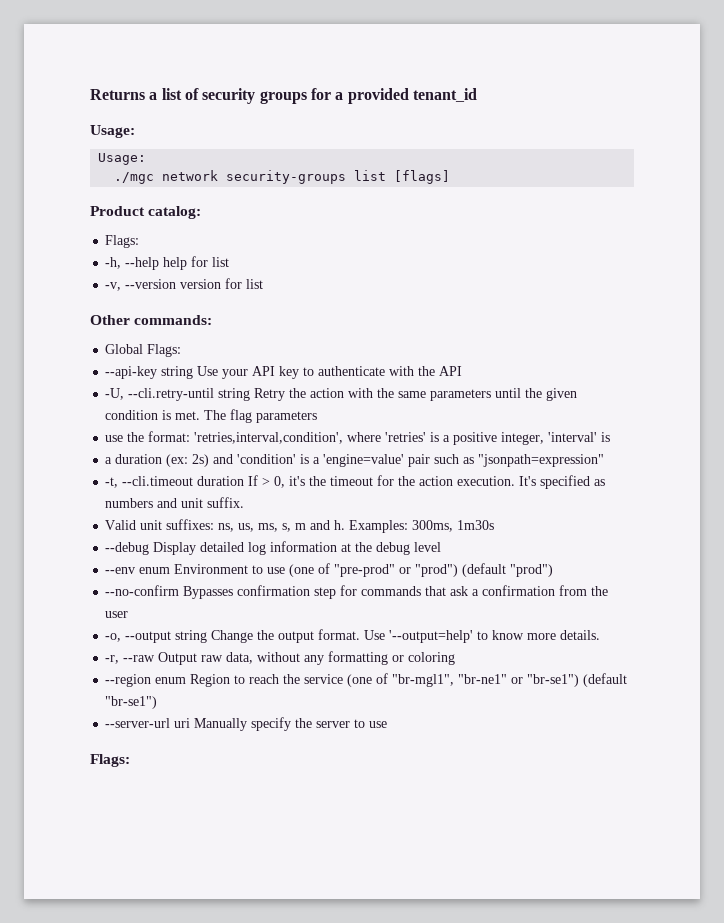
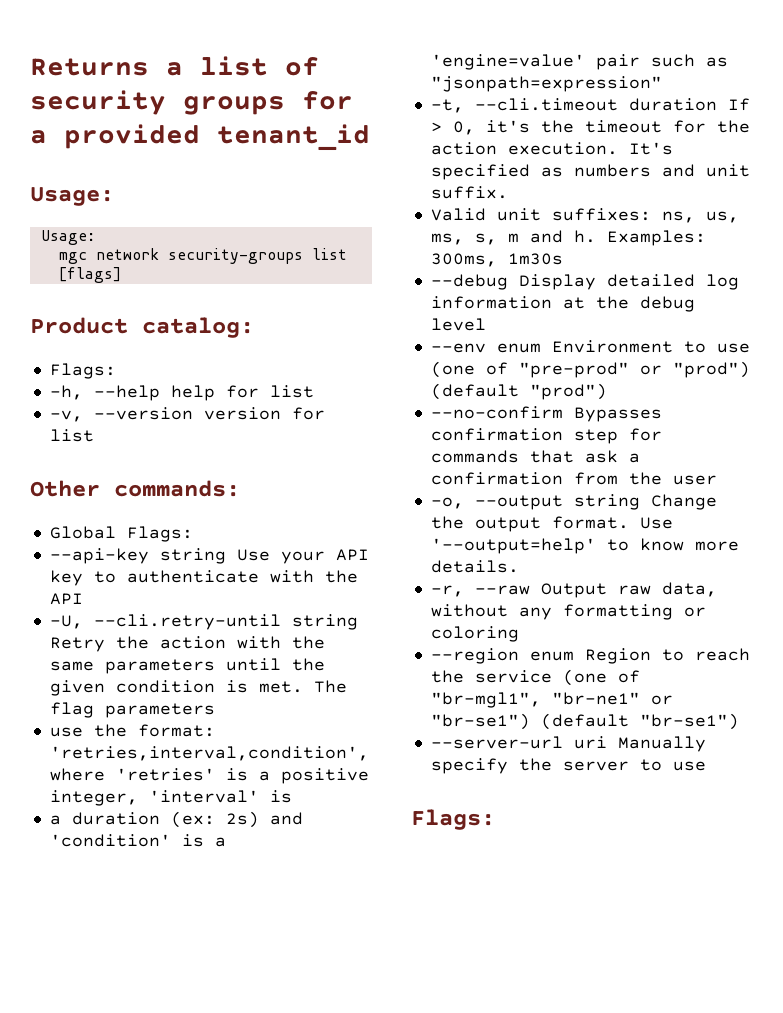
[114,172,155,184] ./mgc -> [58,252,87,264] mgc

